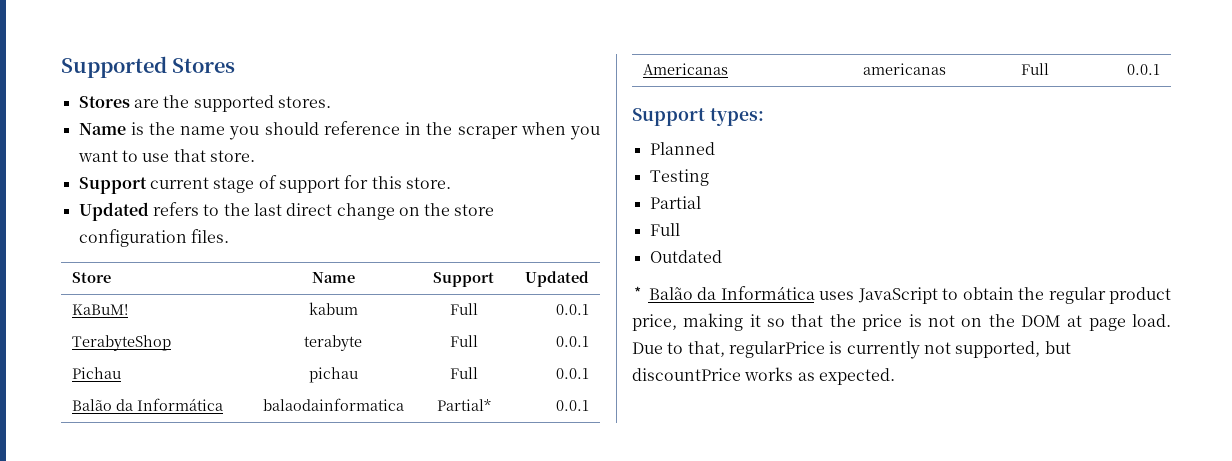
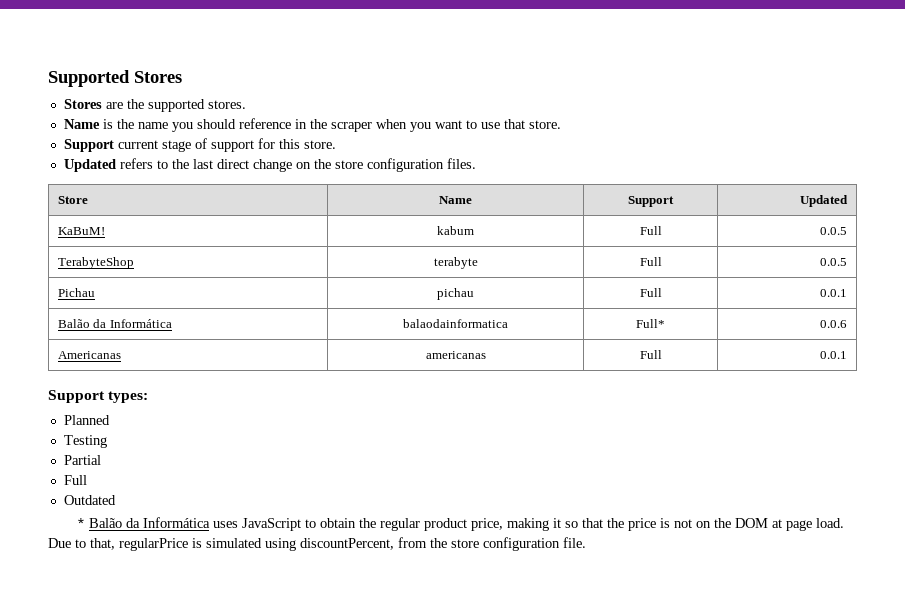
[556,304,590,315] 0.0.1 -> [820,227,848,235] 0.0.5
[556,336,590,347] 0.0.1 -> [820,258,848,266] 0.0.5
[436,399,491,411] [556,400,590,411] Partial* | 0.0.1 -> [636,319,665,328] [820,320,848,328] Full* | 0.0.6
[846,341,1071,359] [632,367,895,385] currently not supported, but discountPrice works as expected. -> [206,537,586,551] simulated using discountPercent, from the store configuration file.

